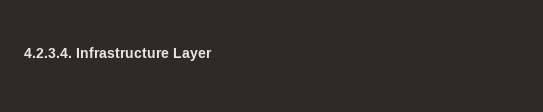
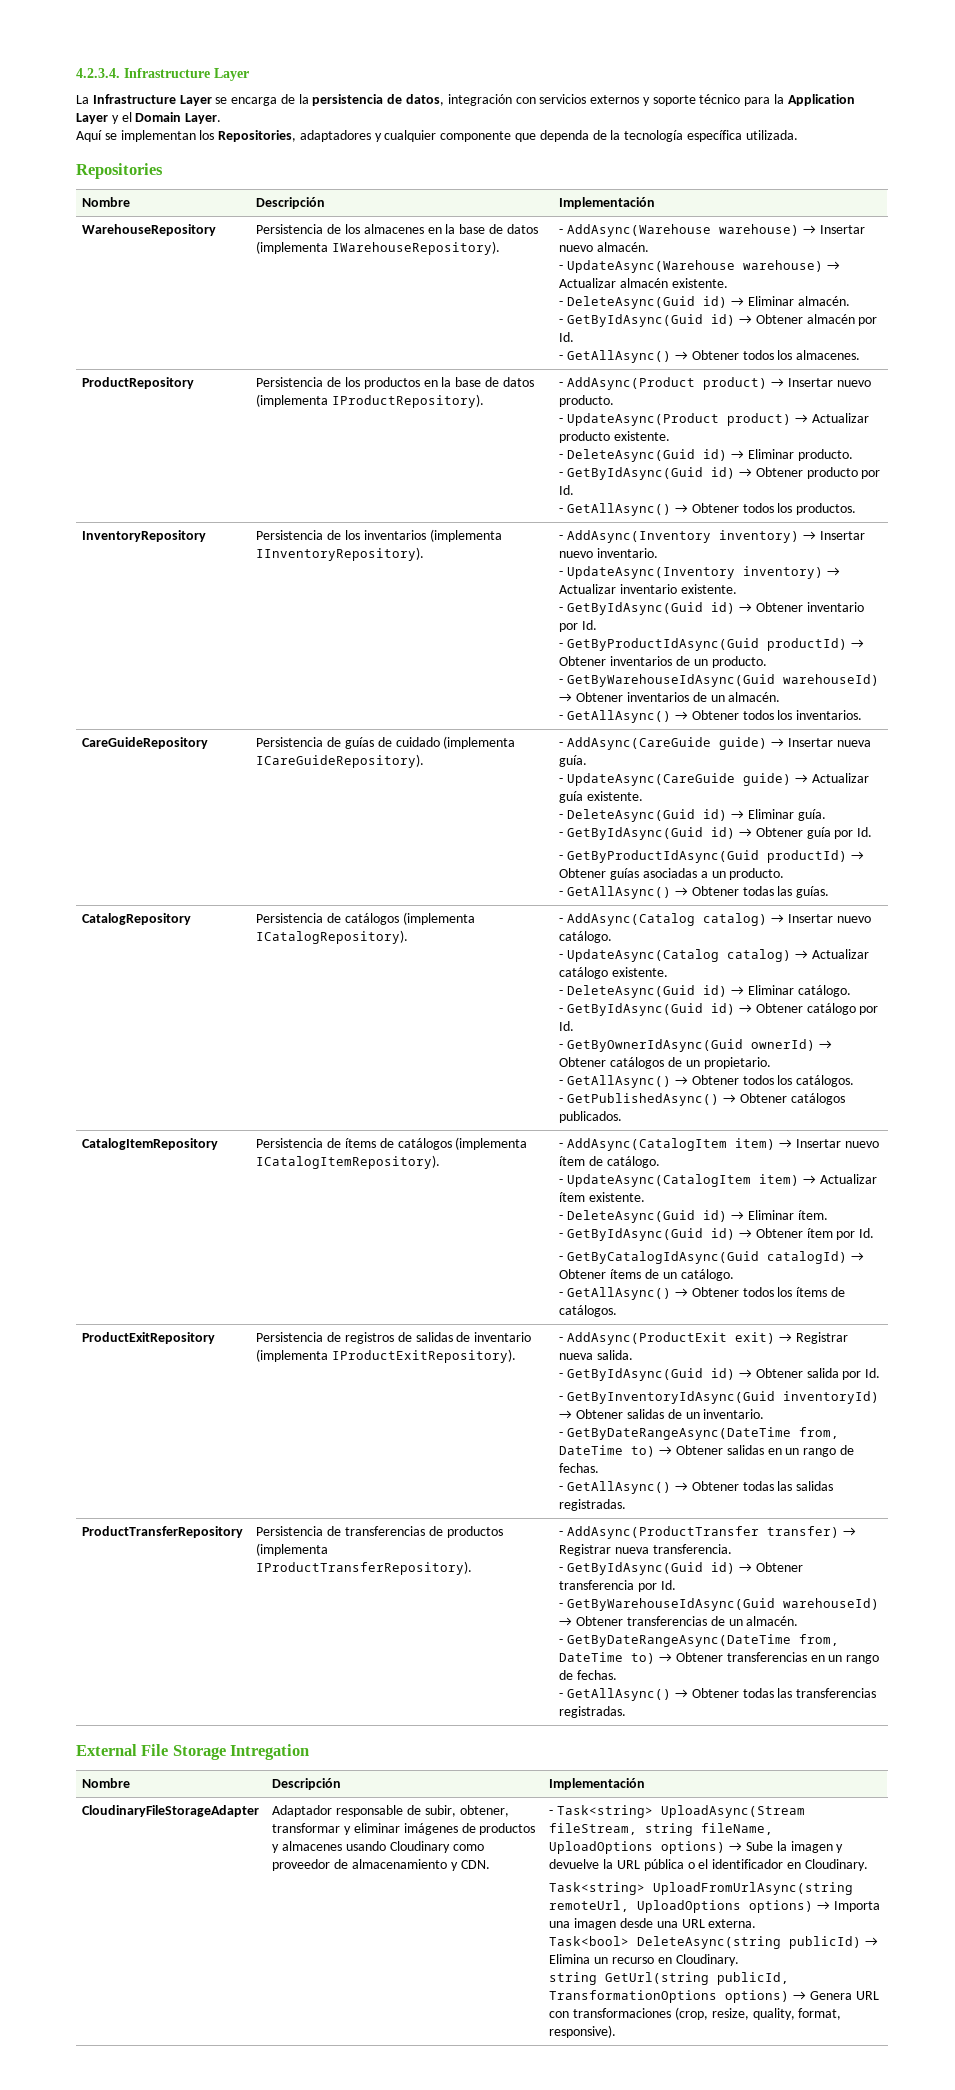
(212, 54) none -> [76,94,855,106] [76,112,222,124] [76,130,798,142] [76,163,163,179] [82,197,131,207] [256,197,326,209] [559,197,656,209] [82,224,217,236] [256,224,538,234] [256,241,501,255] [559,224,865,237] [559,242,650,252] [559,260,841,273] [559,278,729,288] [559,296,850,309] [559,314,878,327] [559,332,575,342] [559,350,861,363] [82,377,195,389] [256,377,534,389] [256,394,485,408] [559,377,871,390] [559,395,615,407] [559,413,869,426] [559,431,671,443] [559,449,853,462] [559,467,881,480] [559,485,575,495] [559,503,857,516] [82,530,207,542] [256,529,502,542] [256,547,425,561] [559,530,865,543] [559,548,659,558] [559,566,841,579] [559,584,738,594] [559,602,864,615] [559,620,598,632] [559,638,865,651] [559,656,767,668] [559,674,880,687] [559,692,781,702] [559,710,863,723] [82,737,209,749] [256,736,516,749] [256,754,425,768] [559,737,871,750] [559,755,588,767] [559,773,869,786] [559,791,644,803] [559,809,826,822] [559,827,873,840] [559,850,865,863] [559,868,785,880] [559,886,830,899] [82,913,192,925] [256,912,475,925] [256,930,409,944] [559,913,871,926] [559,931,613,943] [559,949,869,962] [559,967,669,979] [559,985,851,998] [559,1003,879,1016] [559,1021,575,1031] [559,1039,833,1052] [559,1057,771,1069] [559,1075,855,1088] [559,1093,845,1106] [559,1111,623,1123] [82,1138,219,1150] [256,1137,528,1150] [256,1155,441,1169] [559,1138,879,1151] [559,1156,661,1168] [559,1174,877,1187] [559,1192,646,1202] [559,1210,828,1223] [559,1228,875,1241] [559,1251,865,1264] [559,1269,734,1281] [559,1287,845,1300] [559,1305,618,1317] [82,1332,216,1344] [256,1332,532,1344] [256,1349,517,1363] [559,1332,848,1345] [559,1350,634,1360] [559,1368,881,1381] [559,1391,880,1404] [559,1409,765,1419] [559,1427,840,1440] [559,1445,854,1457] [559,1463,600,1473] [559,1481,834,1494] [559,1499,627,1511] [82,1526,244,1538] [256,1526,503,1538] [256,1543,329,1556] [256,1561,473,1575] [559,1526,857,1539] [559,1544,733,1556] [559,1562,803,1575] [559,1580,677,1592] [559,1598,880,1611] [559,1616,799,1626] [559,1634,840,1647] [559,1652,880,1664] [559,1670,618,1680] [559,1688,877,1701] [559,1706,627,1718] [76,1744,310,1760] [82,1778,131,1788] [272,1778,342,1790] [549,1778,646,1790] [82,1805,260,1817] [272,1805,509,1817] [272,1823,536,1835] [272,1841,484,1853] [272,1859,490,1871] [549,1805,806,1818] [549,1823,774,1836] [549,1841,844,1854] [549,1859,868,1871] [549,1882,854,1895] [549,1900,881,1913] [549,1918,757,1930] [549,1936,879,1949] [549,1954,739,1966] [549,1972,790,1985] [549,1990,879,2003] [549,2007,842,2020] [549,2025,617,2038] // La Infrastructure Layer se encarga de la persistencia de datos, integración con servicios externos y soporte técnico para la Application Layer y el Domain Layer. // Aquí se implementan los Repositories, adaptadores y cualquier componente que dependa de la tecnología específica utilizada. // Repositories // Nombre | Descripción | Implementación // WarehouseRepository | Persistencia de los almacenes en la base de datos (implementa IWarehouseRepository). | - AddAsync(Warehouse warehouse) → Insertar nuevo almacén. // - UpdateAsync(Warehouse warehouse) → Actualizar almacén existente. // - DeleteAsync(Guid id) → Eliminar almacén. // - GetByIdAsync(Guid id) → Obtener almacén por Id. // - GetAllAsync() → Obtener todos los almacenes. // ProductRepository | Persistencia de los productos en la base de datos (implementa IProductRepository). | - AddAsync(Product product) → Insertar nuevo producto. // - UpdateAsync(Product product) → Actualizar producto existente. // - DeleteAsync(Guid id) → Eliminar producto. // - GetByIdAsync(Guid id) → Obtener producto por Id. // - GetAllAsync() → Obtener todos los productos. // InventoryRepository | Persistencia de los inventarios (implementa IInventoryRepository). | - AddAsync(Inventory inventory) → Insertar nuevo inventario. // - UpdateAsync(Inventory inventory) → Actualizar inventario existente. // - GetByIdAsync(Guid id) → Obtener inventario por Id. // - GetByProductIdAsync(Guid productId) → Obtener inventarios de un producto. // - GetByWarehouseIdAsync(Guid warehouseId) → Obtener inventarios de un almacén. // - GetAllAsync() → Obtener todos los inventarios. // CareGuideRepository | Persistencia de guías de cuidado (implementa ICareGuideRepository). | - AddAsync(CareGuide guide) → Insertar nueva guía. // - UpdateAsync(CareGuide guide) → Actualizar guía existente. // - DeleteAsync(Guid id) → Eliminar guía. // - GetByIdAsync(Guid id) → Obtener guía por Id. // - GetByProductIdAsync(Guid productId) → Obtener guías asociadas a un producto. // - GetAllAsync() → Obtener todas las guías. // CatalogRepository | Persistencia de catálogos (implementa ICatalogRepository). | - AddAsync(Catalog catalog) → Insertar nuevo catálogo. // - UpdateAsync(Catalog catalog) → Actualizar catálogo existente. // - DeleteAsync(Guid id) → Eliminar catálogo. // - GetByIdAsync(Guid id) → Obtener catálogo por Id. // - GetByOwnerIdAsync(Guid ownerId) → Obtener catálogos de un propietario. // - GetAllAsync() → Obtener todos los catálogos. // - GetPublishedAsync() → Obtener catálogos publicados. // CatalogItemRepository | Persistencia de ítems de catálogos (implementa ICatalogItemRepository). | - AddAsync(CatalogItem item) → Insertar nuevo ítem de catálogo. // - UpdateAsync(CatalogItem item) → Actualizar ítem existente. // - DeleteAsync(Guid id) → Eliminar ítem. // - GetByIdAsync(Guid id) → Obtener ítem por Id. // - GetByCatalogIdAsync(Guid catalogId) → Obtener ítems de un catálogo. // - GetAllAsync() → Obtener todos los ítems de catálogos. // ProductExitRepository | Persistencia de registros de salidas de inventario (implementa IProductExitRepository). | - AddAsync(ProductExit exit) → Registrar nueva salida. // - GetByIdAsync(Guid id) → Obtener salida por Id. // - GetByInventoryIdAsync(Guid inventoryId) → Obtener salidas de un inventario. // - GetByDateRangeAsync(DateTime from, DateTime to) → Obtener salidas en un rango de fechas. // - GetAllAsync() → Obtener todas las salidas registradas. // ProductTransferRepository | Persistencia de transferencias de productos (implementa IProductTransferRepository). | - AddAsync(ProductTransfer transfer) → Registrar nueva transferencia. // - GetByIdAsync(Guid id) → Obtener transferencia por Id. // - GetByWarehouseIdAsync(Guid warehouseId) → Obtener transferencias de un almacén. // - GetByDateRangeAsync(DateTime from, DateTime to) → Obtener transferencias en un rango de fechas. // - GetAllAsync() → Obtener todas las transferencias registradas. // External File Storage Intregation // Nombre | Descripción | Implementación // CloudinaryFileStorageAdapter | Adaptador responsable de subir, obtener, transformar y eliminar imágenes de productos y almacenes usando Cloudinary como proveedor de almacenamiento y CDN. | - Task<string> UploadAsync(Stream fileStream, string fileName, UploadOptions options) → Sube la imagen y devuelve la URL pública o el identificador en Cloudinary. // Task<string> UploadFromUrlAsync(string remoteUrl, UploadOptions options) → Importa una imagen desde una URL externa. // Task<bool> DeleteAsync(string publicId) → Elimina un recurso en Cloudinary. // string GetUrl(string publicId, TransformationOptions options) → Genera URL con transformaciones (crop, resize, quality, format, responsive).

